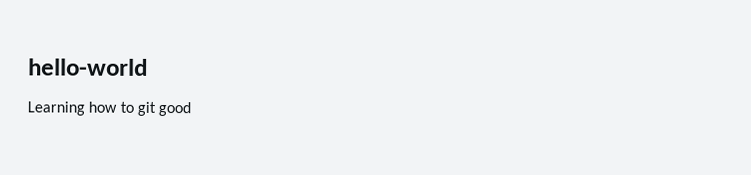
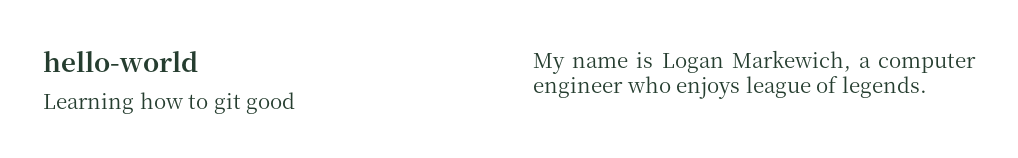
(192, 109) none -> [533,50,976,74] [533,76,927,99] // My name is Logan Markewich, a computer engineer who enjoys league of legends.

